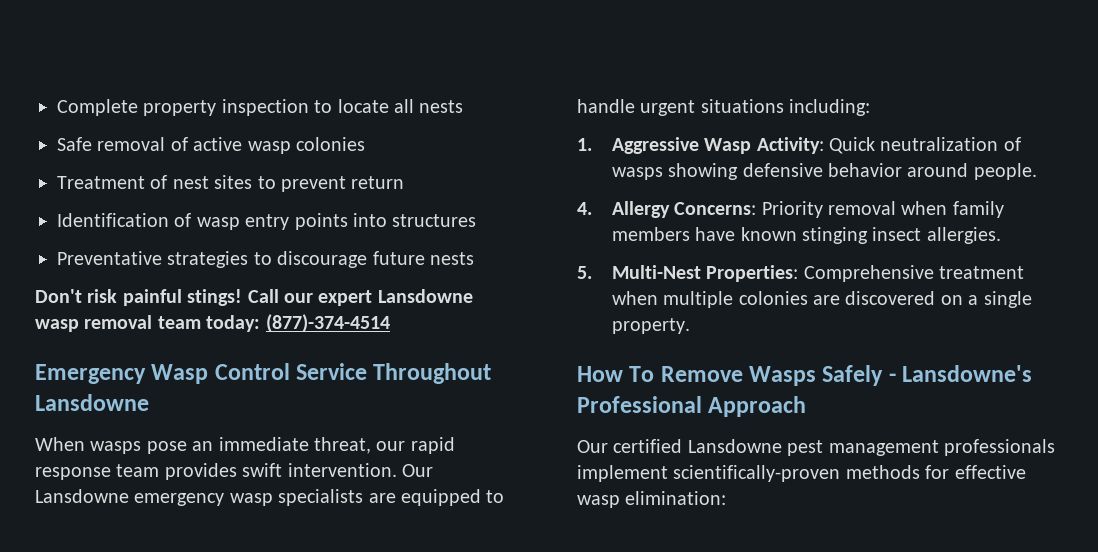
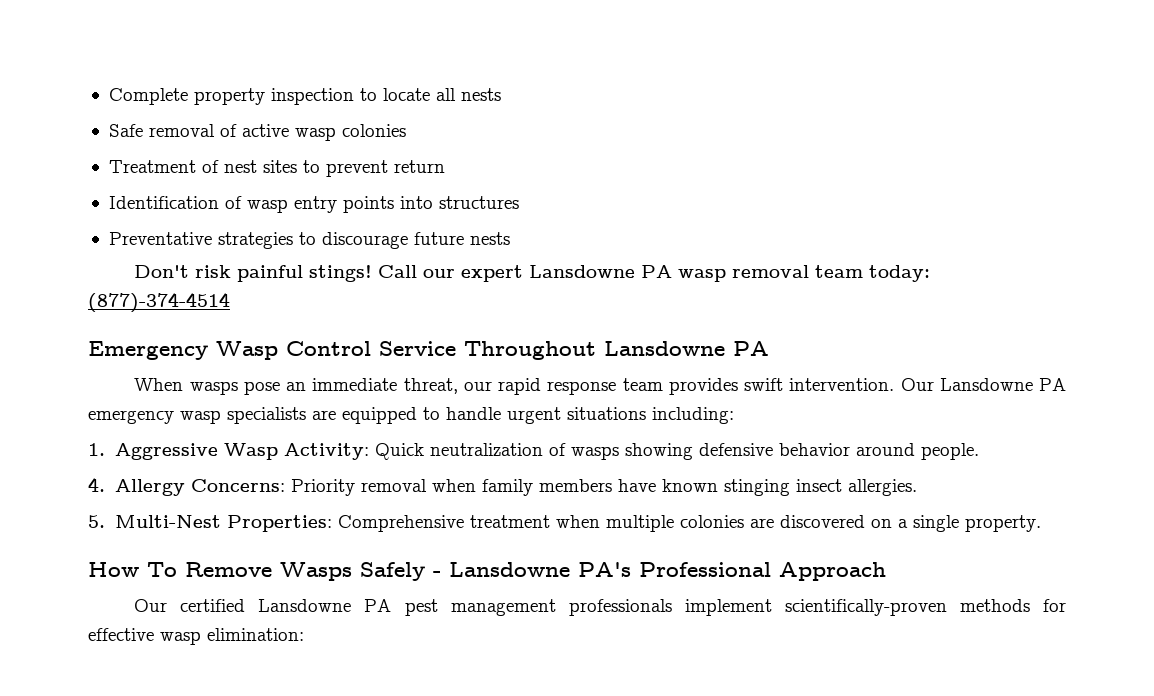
(473, 296) none -> [641,265,673,278] PA
(149, 402) none -> [733,341,769,356] PA
(129, 496) none -> [1039,378,1067,391] PA
[902,365,1033,382] Lansdowne's -> [449,562,631,577] Lansdowne PA's
(782, 446) none -> [364,599,392,612] PA

